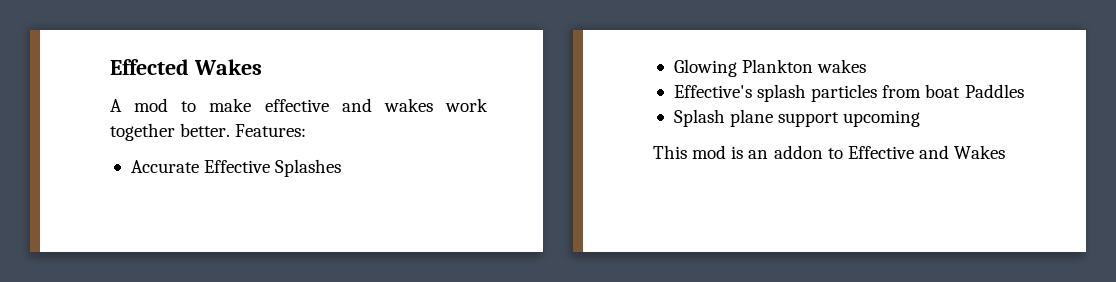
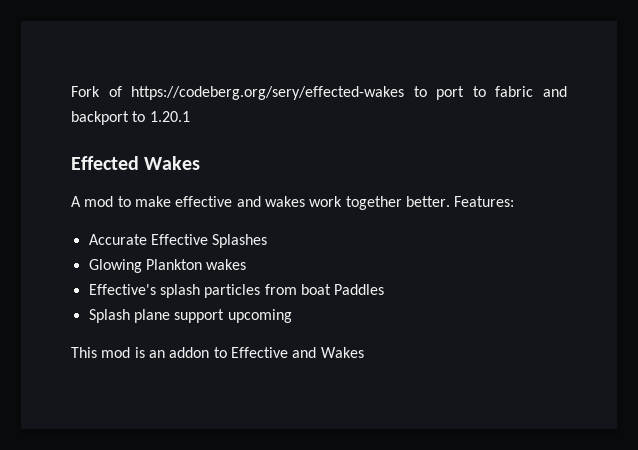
(110, 67) none -> [71,86,567,100] [71,111,190,125] Fork of https://codeberg.org/sery/effected-wakes to port to fabric and backport to 1.20.1 //

